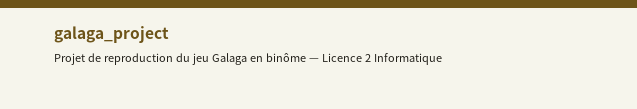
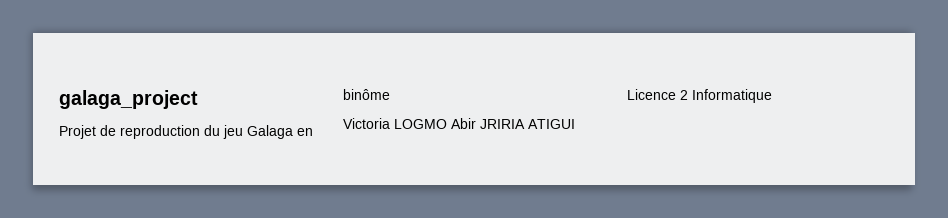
[308,58,319,62] — -> [343,118,575,129] // Victoria LOGMO Abir JRIRIA ATIGUI

